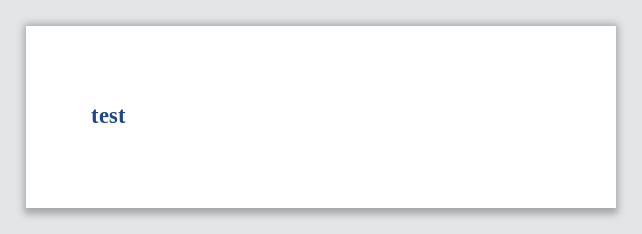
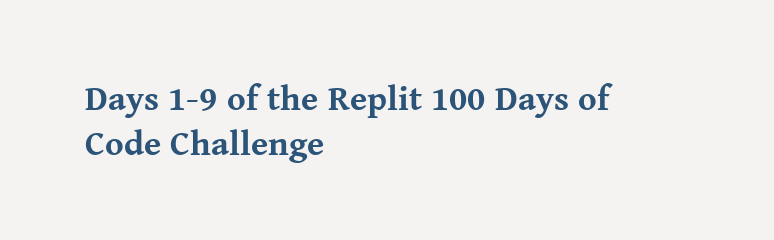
[91,109,126,123] test -> [85,83,614,118] [85,129,325,163] Days 1-9 of the Replit 100 Days of Code Challenge

